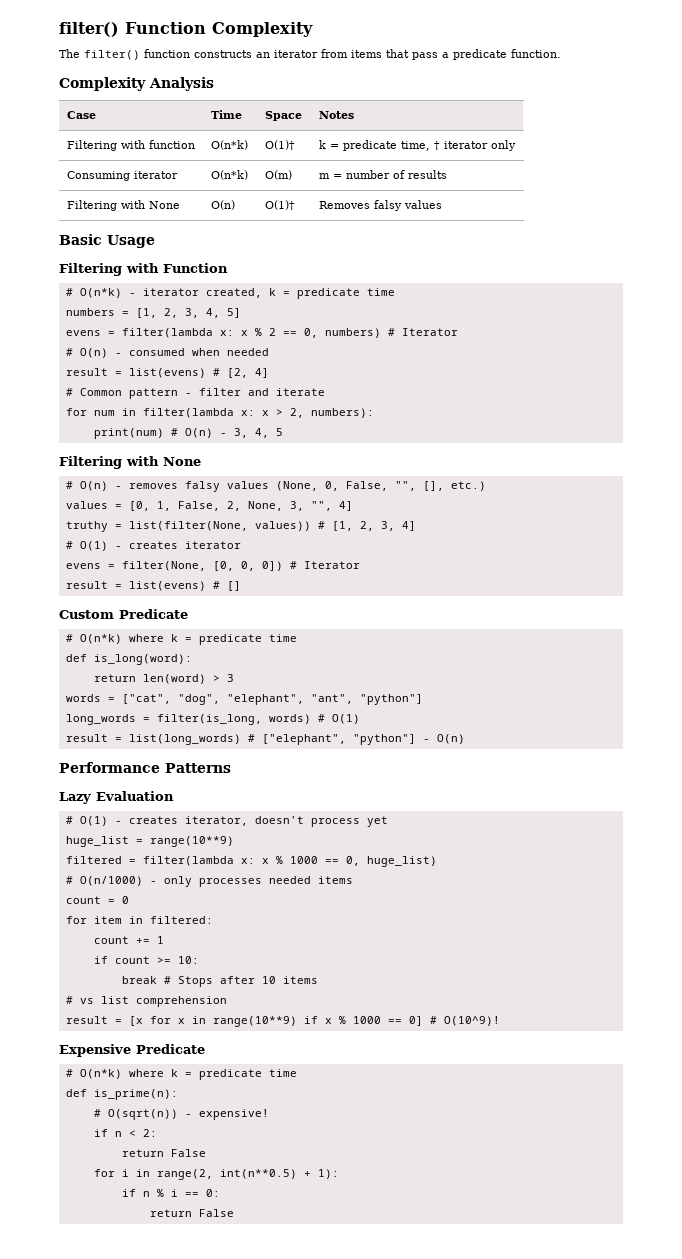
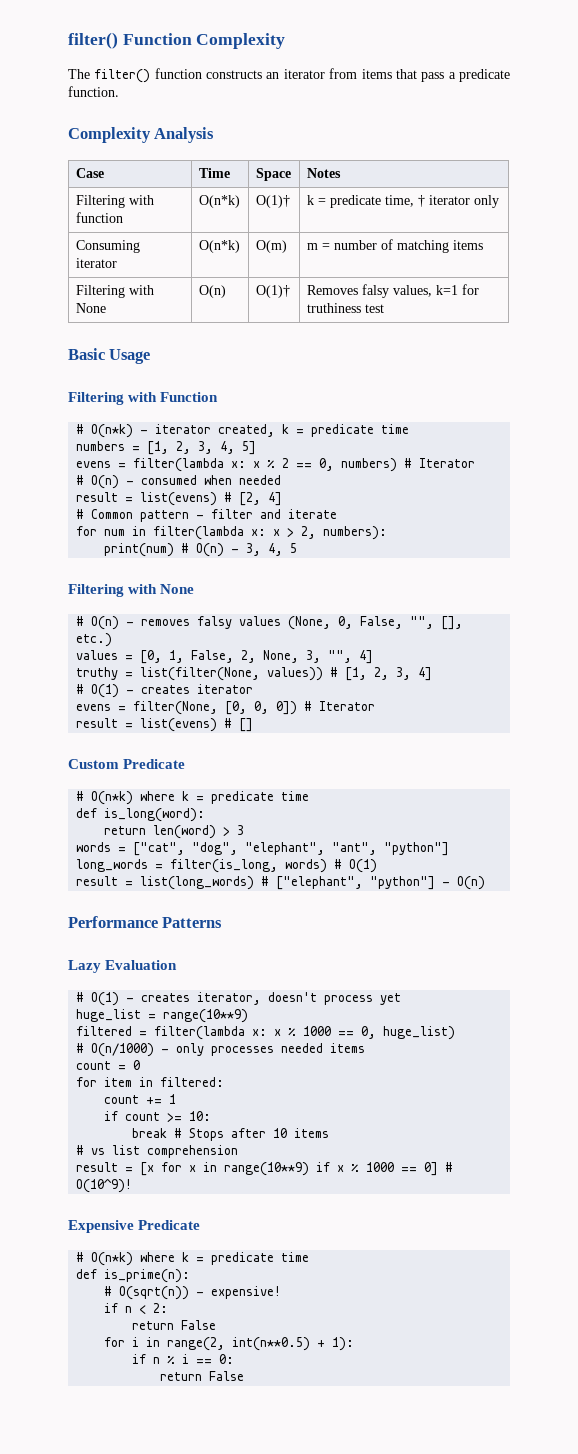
[407,170,447,179] results -> [396,240,483,253] matching items
[403,200,442,209] values -> [392,284,479,297] [306,303,384,313] values, k=1 for truthiness test

